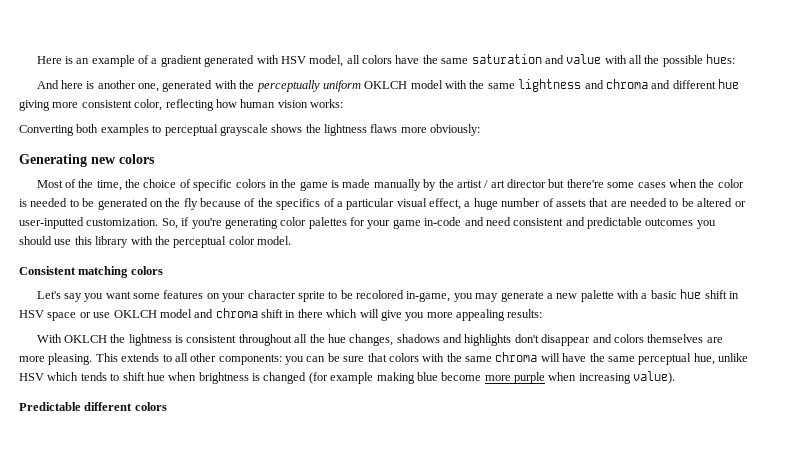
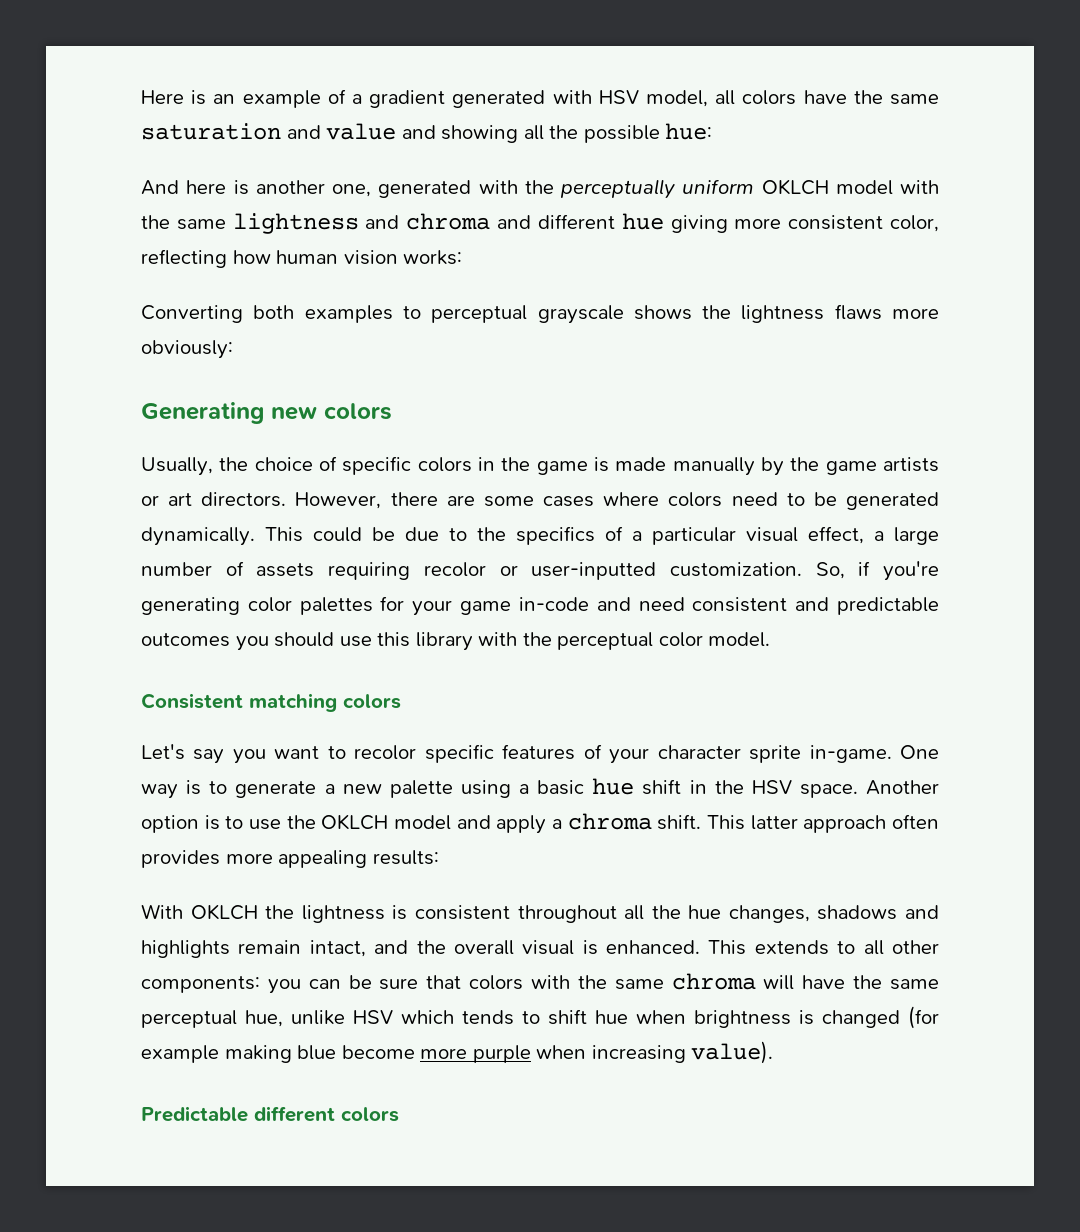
[604,55,627,64] with -> [401,125,519,143] and showing
[706,54,736,64] hues: -> [665,123,713,140] hue:
[36,179,122,191] Most of the time, -> [141,457,213,476] Usually,
[456,179,744,188] [19,198,256,210] artist / art director but there're some cases when the color is needed to be generated on the fly because of -> [825,457,940,475] [141,492,940,510] [141,527,467,546] game artists or art directors. However, there are some cases where colors need to be generated dynamically. This could be due to
[473,198,498,210] huge -> [894,527,939,545] large
[589,198,733,207] that are needed to be altered -> [328,562,486,580] requiring recolor
[133,290,499,302] some features on your character sprite to be recolored in-game, you may -> [327,744,939,764] [141,780,228,799] to recolor specific features of your character sprite in-game. One way is to
[617,290,640,299] with -> [460,780,511,798] using
[19,308,425,321] HSV space or use OKLCH model and chroma shift in there which will give you -> [714,780,939,798] [141,813,939,834] [141,850,220,868] the HSV space. Another option is to use the OKLCH model and apply a chroma shift. This latter approach often provides
[514,334,723,346] [19,353,93,365] don't disappear and colors themselves are more pleasing. -> [238,940,701,957] remain intact, and the overall visual is enhanced.

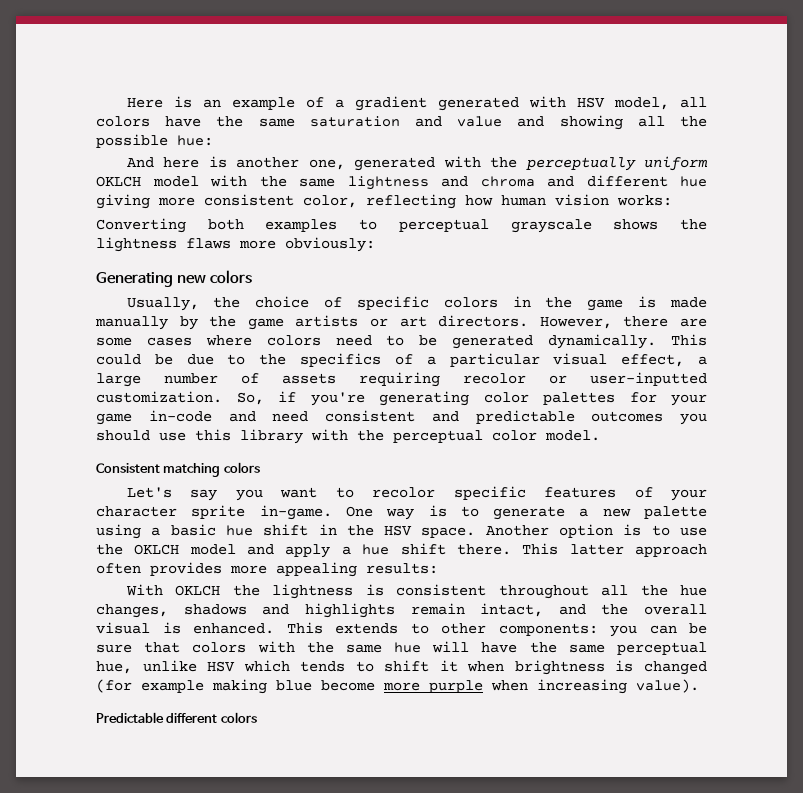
[567,813,702,830] chroma shift. -> [362,543,511,555] hue shift there.
[863,940,884,955] all -> (429, 628) none
[671,973,756,990] chroma -> [394,642,422,653] hue
[595,1010,628,1024] hue -> [439,660,458,672] it

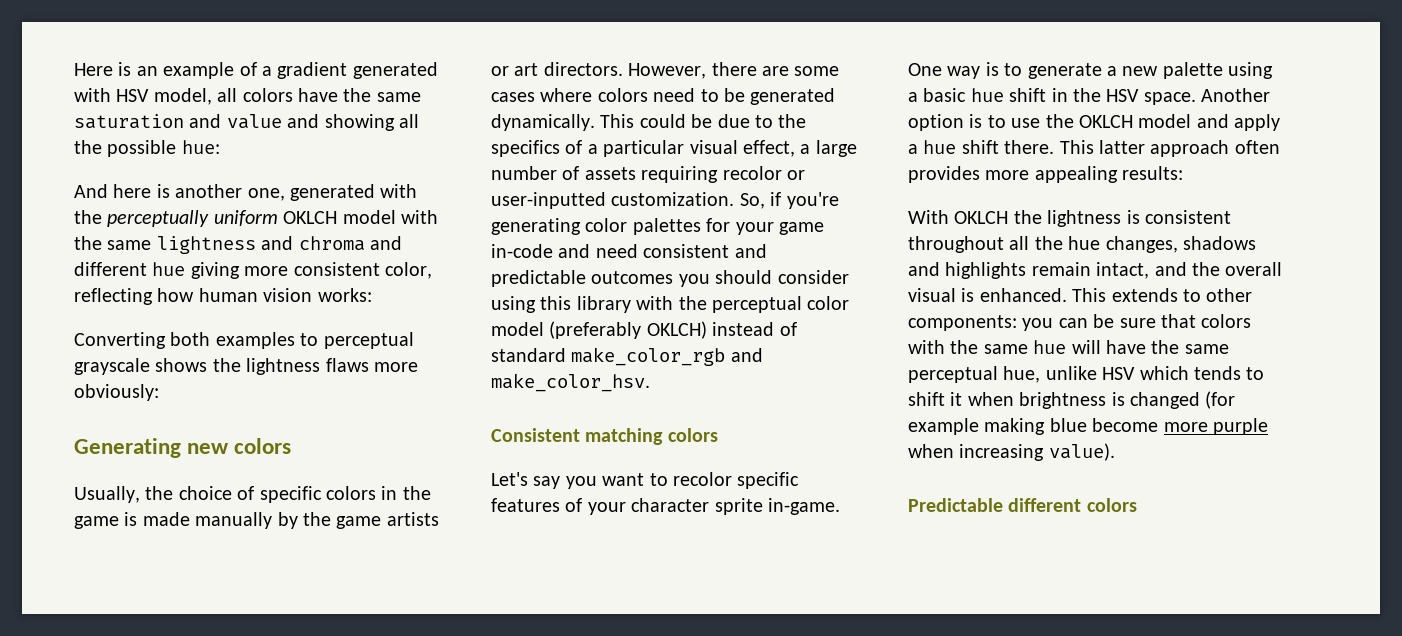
[159,432,186,441] use -> [777,270,849,284] [491,296,536,313] consider using
[545,430,600,441] model. -> [491,321,797,339] [491,347,763,366] [491,373,650,392] model (preferably OKLCH) instead of standard make_color_rgb and make_color_hsv.

